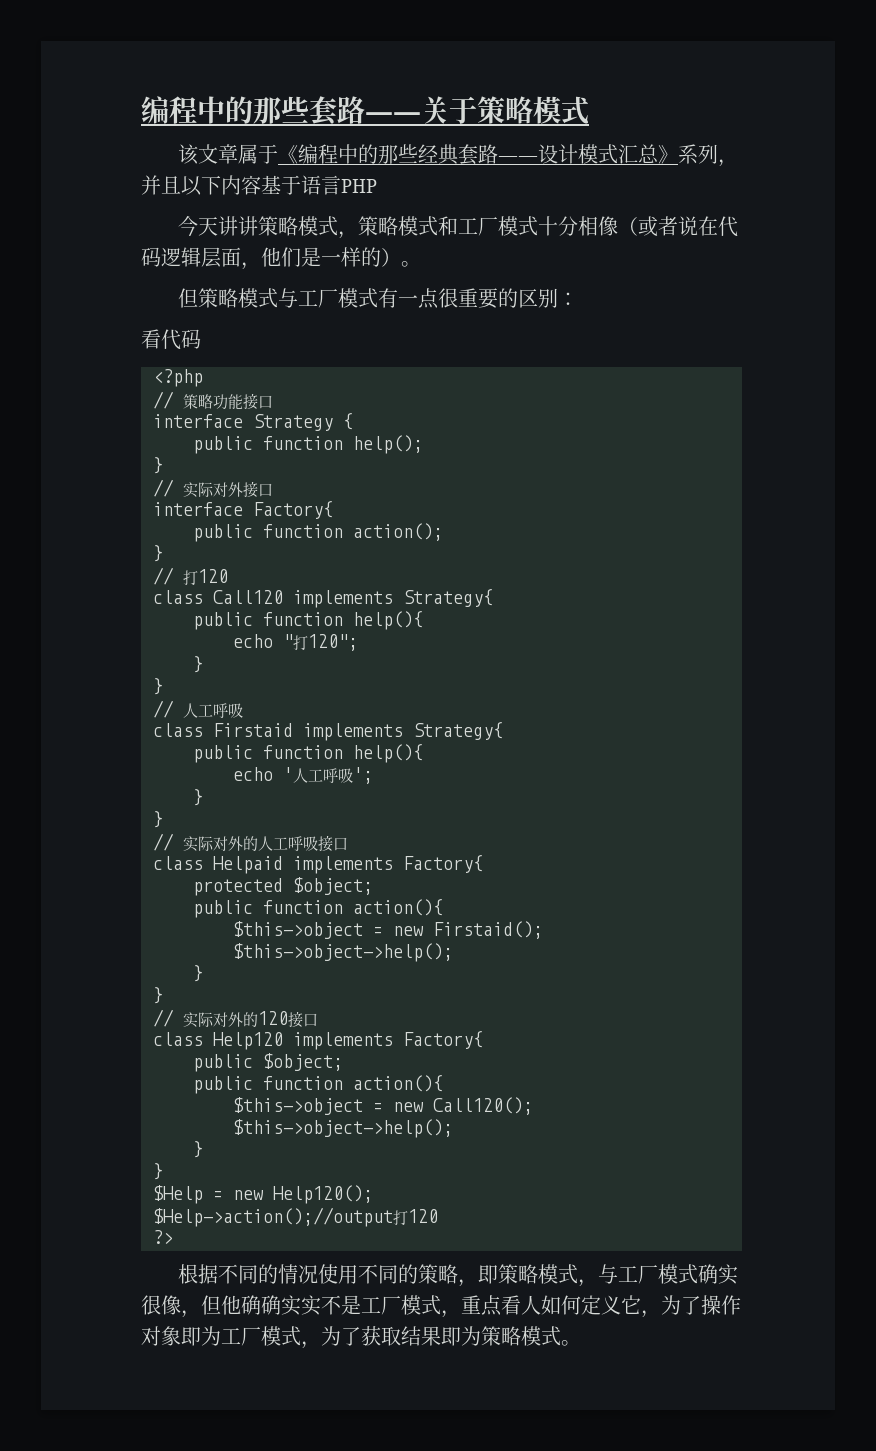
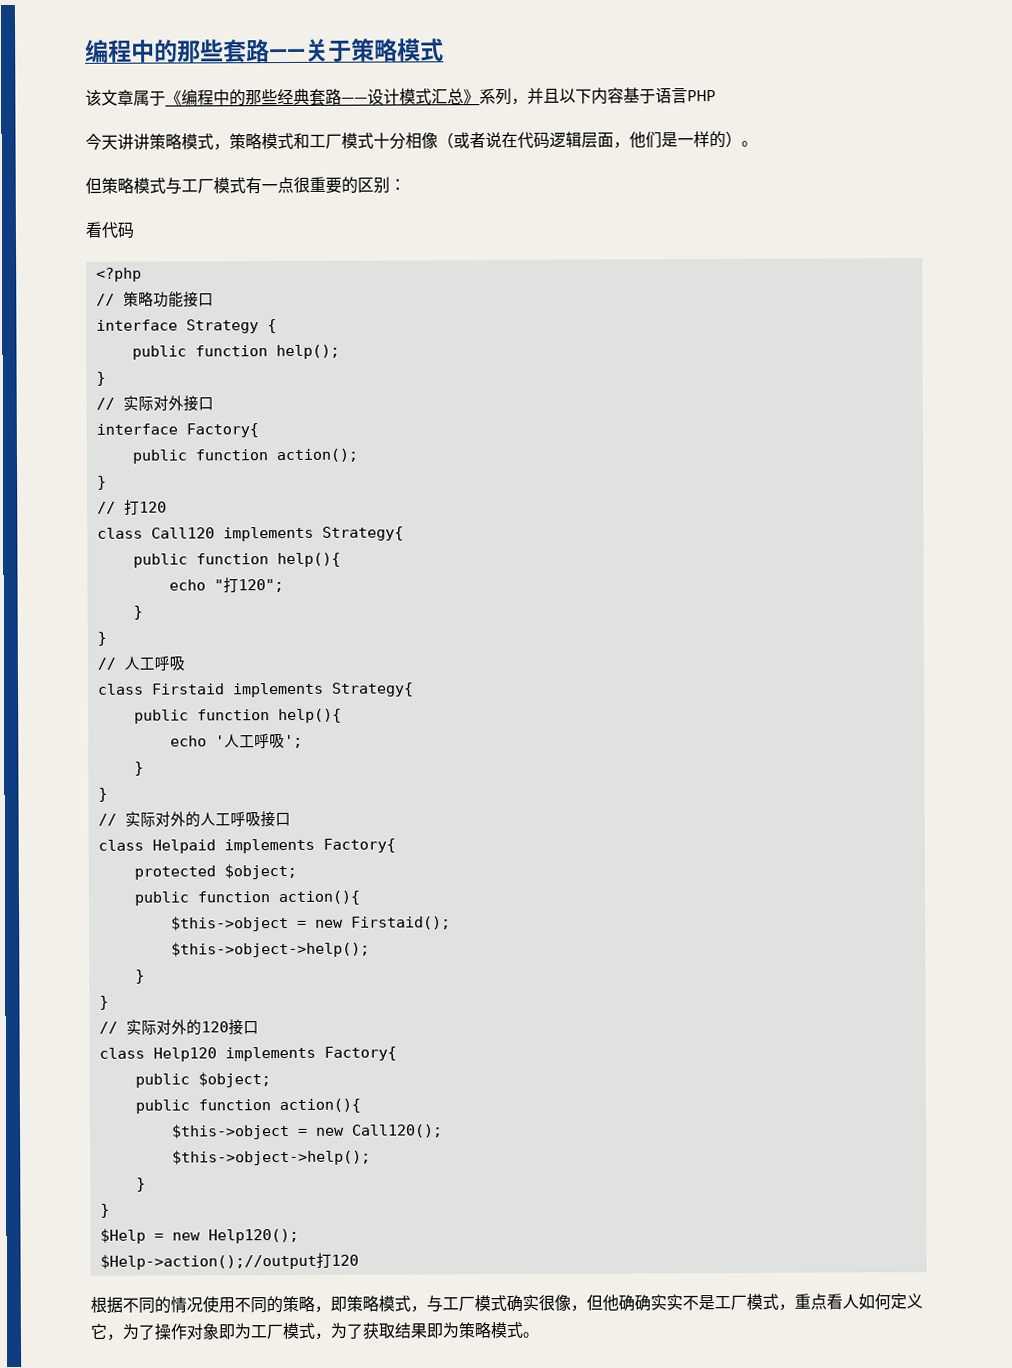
[153,1230,173,1244] // ?> -> (359, 1260) none

